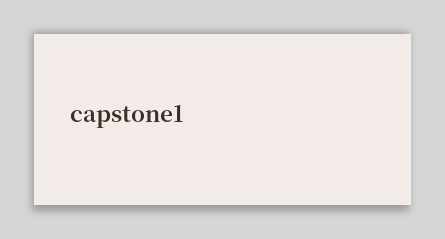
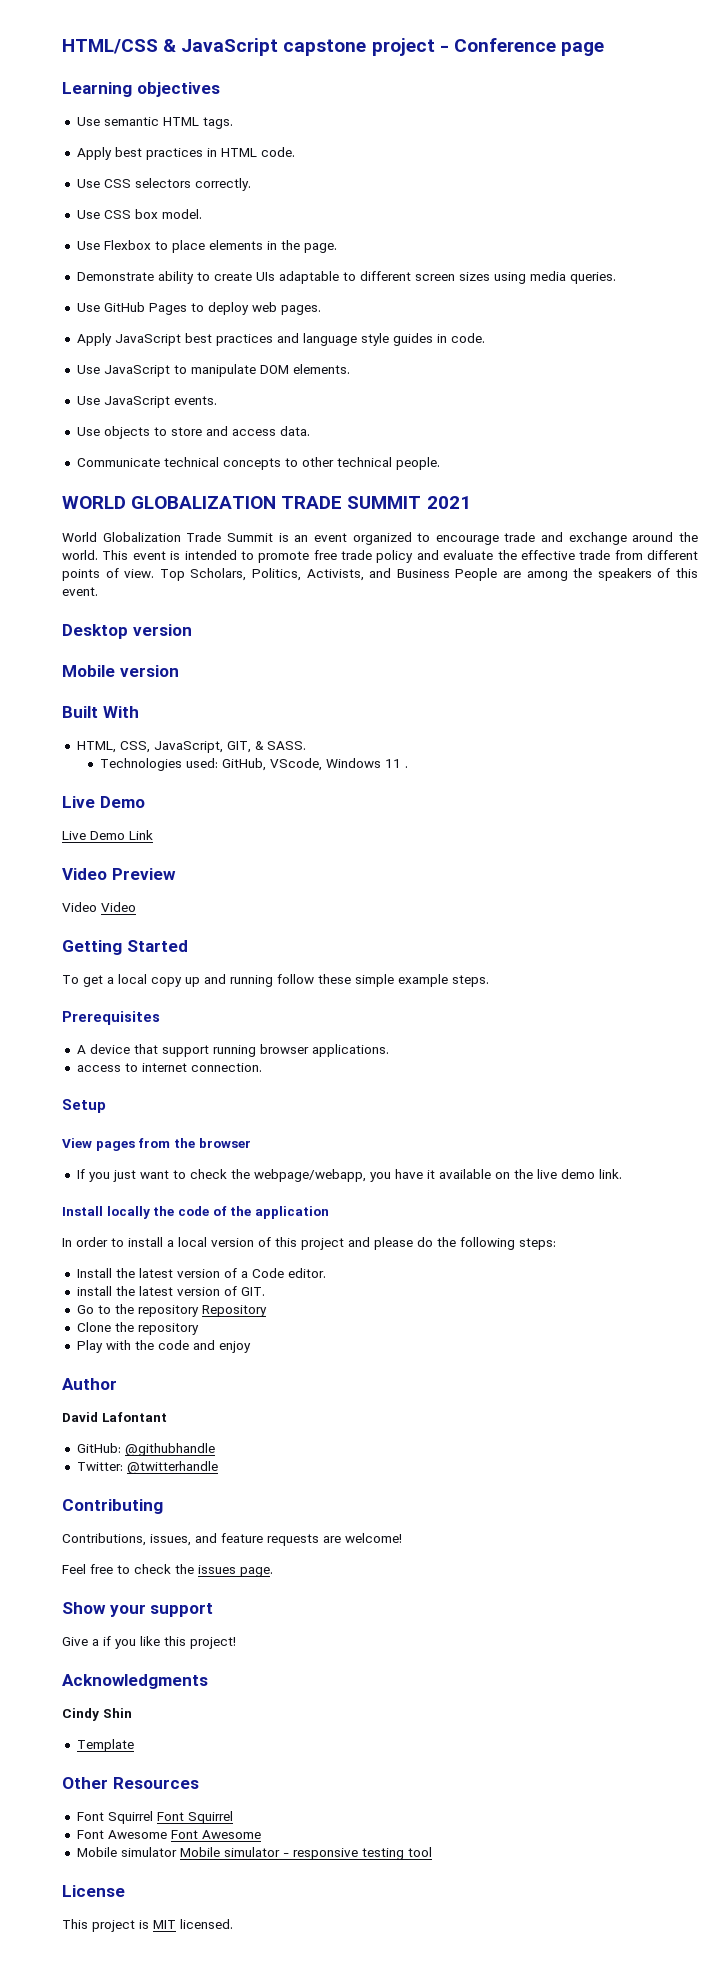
[70,105,183,128] capstone1 -> [62,38,604,56] [62,82,220,97] [76,117,233,129] [76,147,295,160] [76,178,251,191] [76,209,202,219] [76,240,337,253] [76,271,616,284] [76,302,321,315] [76,333,485,346] [76,364,350,377] [76,396,217,408] [76,426,310,439] [76,457,440,470] [62,496,471,509] [62,532,698,545] [62,550,698,563] [62,568,699,581] [62,587,98,596] [62,624,192,639] [62,665,179,677] [62,706,139,718] [76,741,306,753] [100,758,409,771] [62,796,145,808] [62,830,153,840] [62,868,176,880] [62,902,136,912] [62,940,188,955] [62,974,489,987] [62,1011,160,1025] [76,1044,389,1057] [76,1063,262,1072] [62,1099,106,1113] [62,1138,251,1151] [76,1169,622,1182] [62,1206,329,1219] [62,1237,556,1250] [76,1268,326,1278] [76,1286,265,1296] [76,1304,267,1317] [76,1322,199,1335] [76,1340,251,1353] [62,1378,117,1390] [62,1412,167,1422] [76,1443,215,1456] [76,1461,218,1474] [62,1499,163,1514] [62,1533,402,1546] [62,1564,273,1577] [62,1602,214,1617] [62,1636,236,1649] [62,1674,208,1689] [62,1708,132,1721] [76,1739,134,1752] [62,1777,199,1789] [76,1811,233,1824] [76,1830,261,1839] [76,1847,432,1860] [62,1885,125,1897] [62,1919,233,1932] HTML/CSS & JavaScript capstone project - Conference page // Learning objectives // Use semantic HTML tags. // Apply best practices in HTML code. // Use CSS selectors correctly. // Use CSS box model. // Use Flexbox to place elements in the page. // Demonstrate ability to create UIs adaptable to different screen sizes using media queries. // Use GitHub Pages to deploy web pages. // Apply JavaScript best practices and language style guides in code. // Use JavaScript to manipulate DOM elements. // Use JavaScript events. // Use objects to store and access data. // Communicate technical concepts to other technical people. // WORLD GLOBALIZATION TRADE SUMMIT 2021 // World Globalization Trade Summit is an event organized to encourage trade and exchange around the world. This event is intended to promote free trade policy and evaluate the effective trade from different points of view. Top Scholars, Politics, Activists, and Business People are among the speakers of this event. // Desktop version // Mobile version // Built With // HTML, CSS, JavaScript, GIT, & SASS. // Technologies used: GitHub, VScode, Windows 11 . // Live Demo // Live Demo Link // Video Preview // Video Video // Getting Started // To get a local copy up and running follow these simple example steps. // Prerequisites // A device that support running browser applications. // access to internet connection. // Setup // View pages from the browser // If you just want to check the webpage/webapp, you have it available on the live demo link. // Install locally the code of the application // In order to install a local version of this project and please do the following steps: // Install the latest version of a Code editor. // install the latest version of GIT. // Go to the repository Repository // Clone the repository // Play with the code and enjoy // Author // David Lafontant // GitHub: @githubhandle // Twitter: @twitterhandle // Contributing // Contributions, issues, and feature requests are welcome! // Feel free to check the issues page. // Show your support // Give a if you like this project! // Acknowledgments // Cindy Shin // Template // Other Resources // Font Squirrel Font Squirrel // Font Awesome Font Awesome // Mobile simulator Mobile simulator - responsive testing tool // License // This project is MIT licensed.

